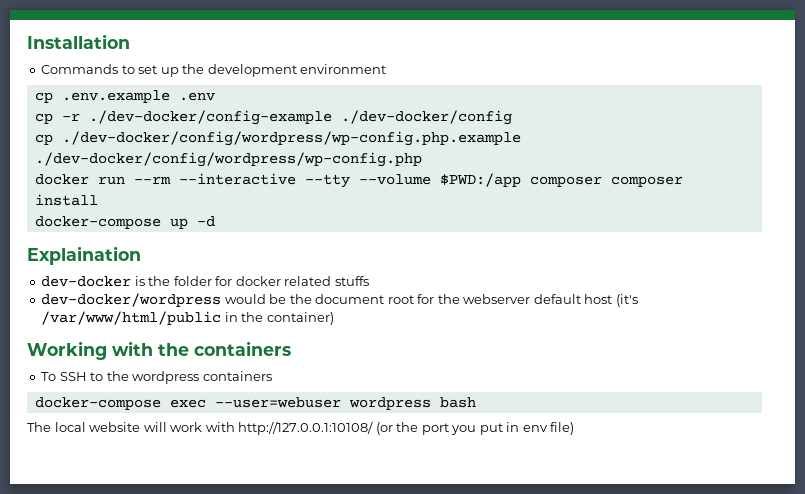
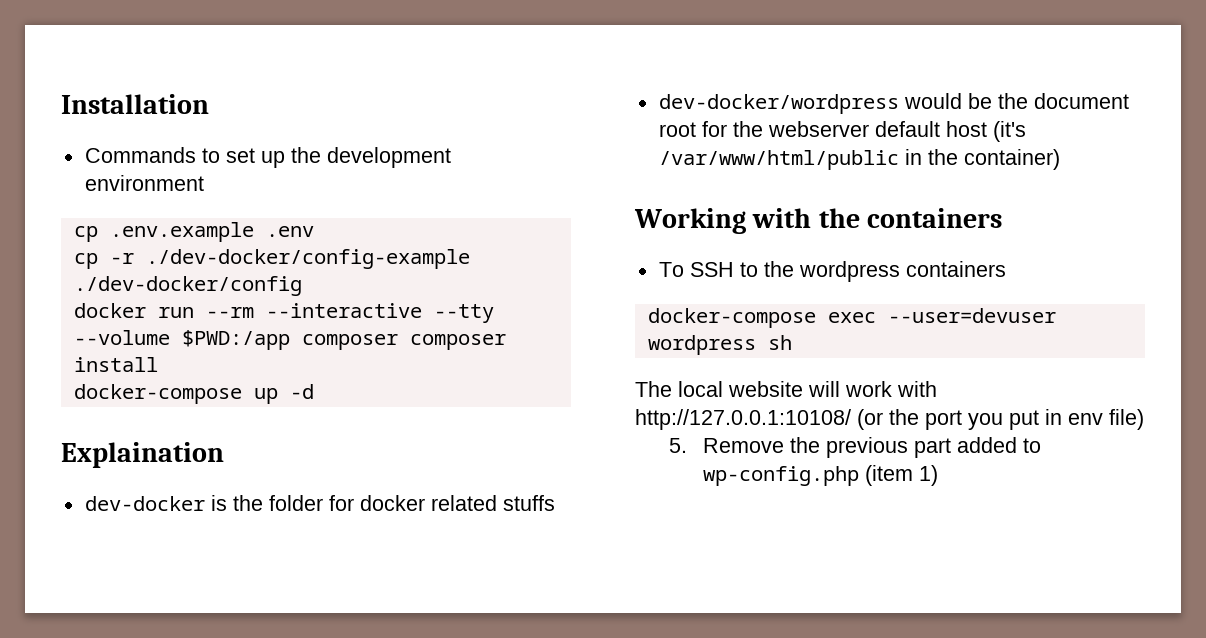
[34,131,521,146] [34,152,422,167] // cp ./dev-docker/config/wordpress/wp-config.php.example ./dev-docker/config/wordpress/wp-config.php -> (302, 286) none
[214,397,476,410] --user=webuser wordpress bash -> [887,308,1056,323] [647,335,792,355] --user=devuser wordpress sh
(575, 428) none -> [669,437,1042,458] [703,465,939,486] // 5. Remove the previous part added to wp-config.php (item 1)

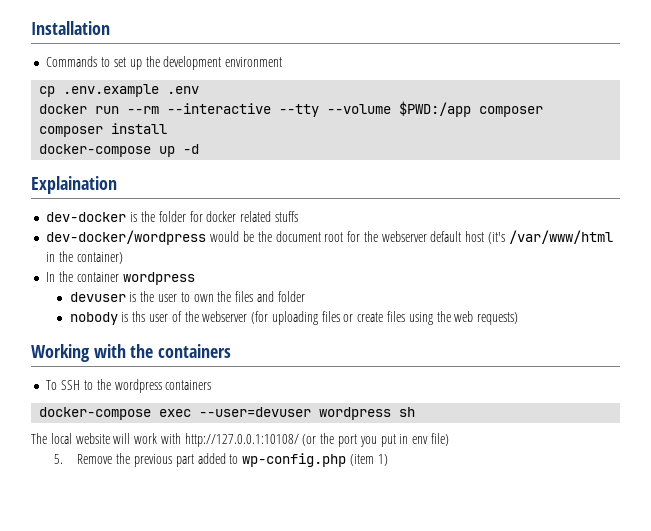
[73,249,470,269] [73,276,302,296] // cp -r ./dev-docker/config-example ./dev-docker/config -> (200, 90) none
[658,150,899,170] /var/www/html/public -> [508,230,613,244] /var/www/html
(1060, 159) none -> [46,271,195,285] [69,291,305,302] [69,311,519,325] // In the container wordpress // devuser is the user to own the files and folder // nobody is ths user of the webserver (for uploading files or create files using the web requests)

